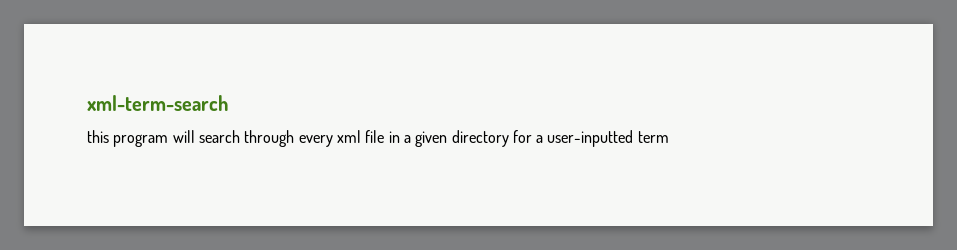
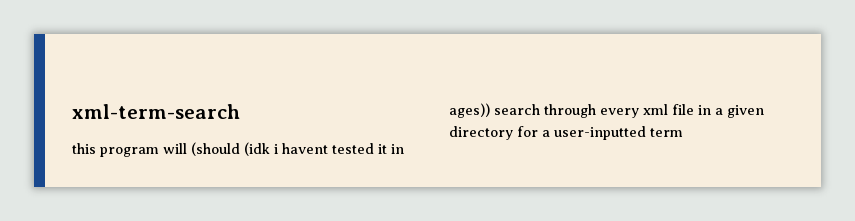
(195, 136) none -> [191,142,404,156] [449,103,490,118] (should (idk i havent tested it in ages))

